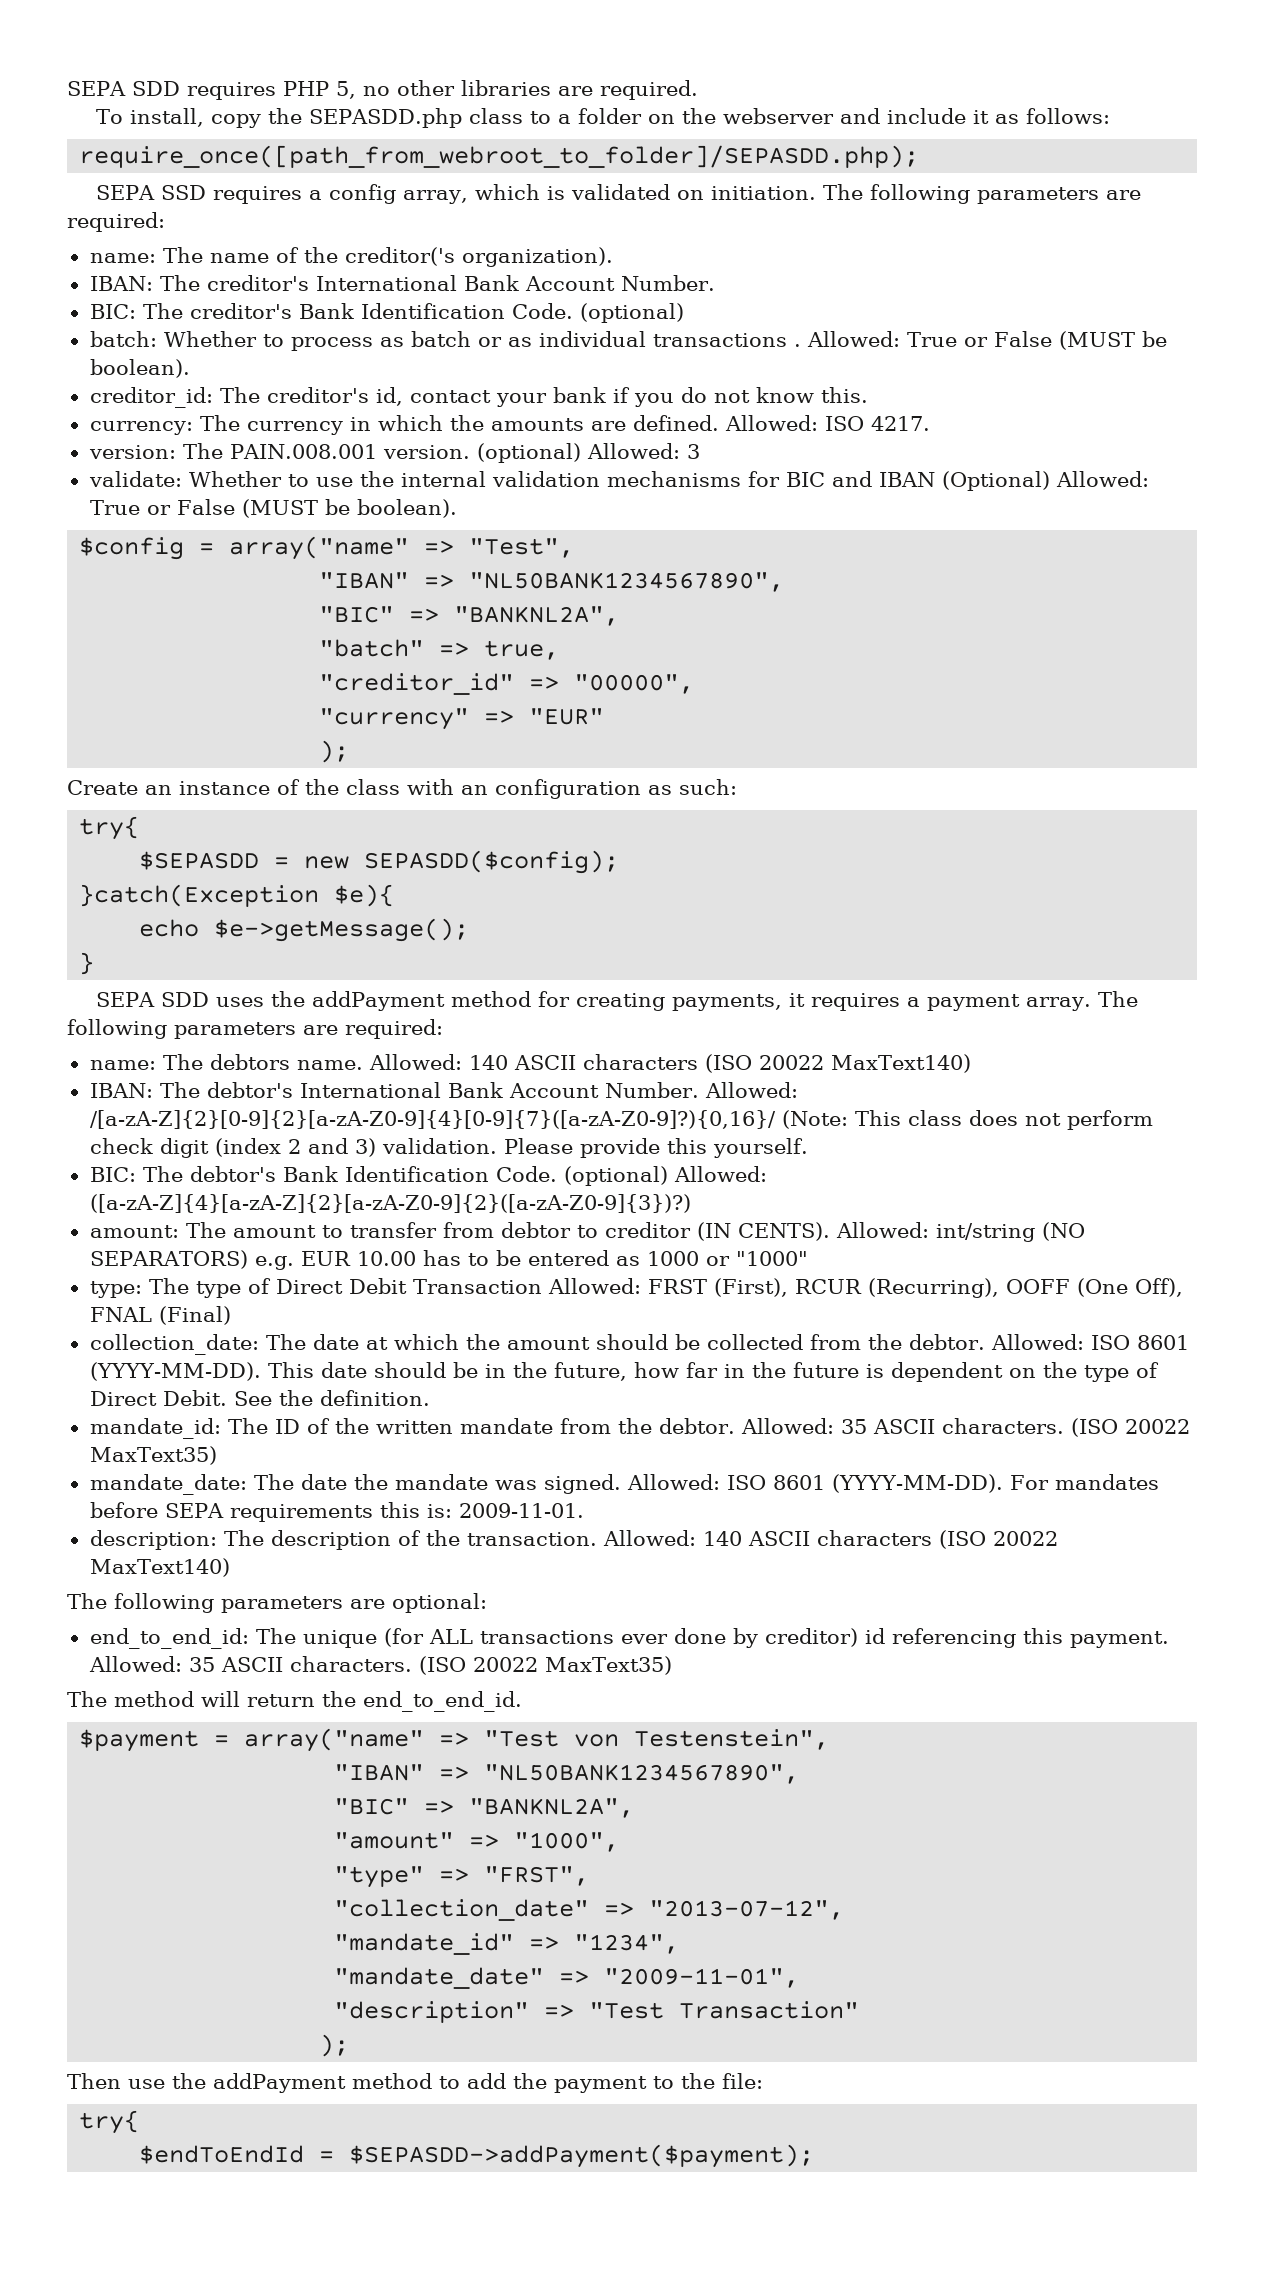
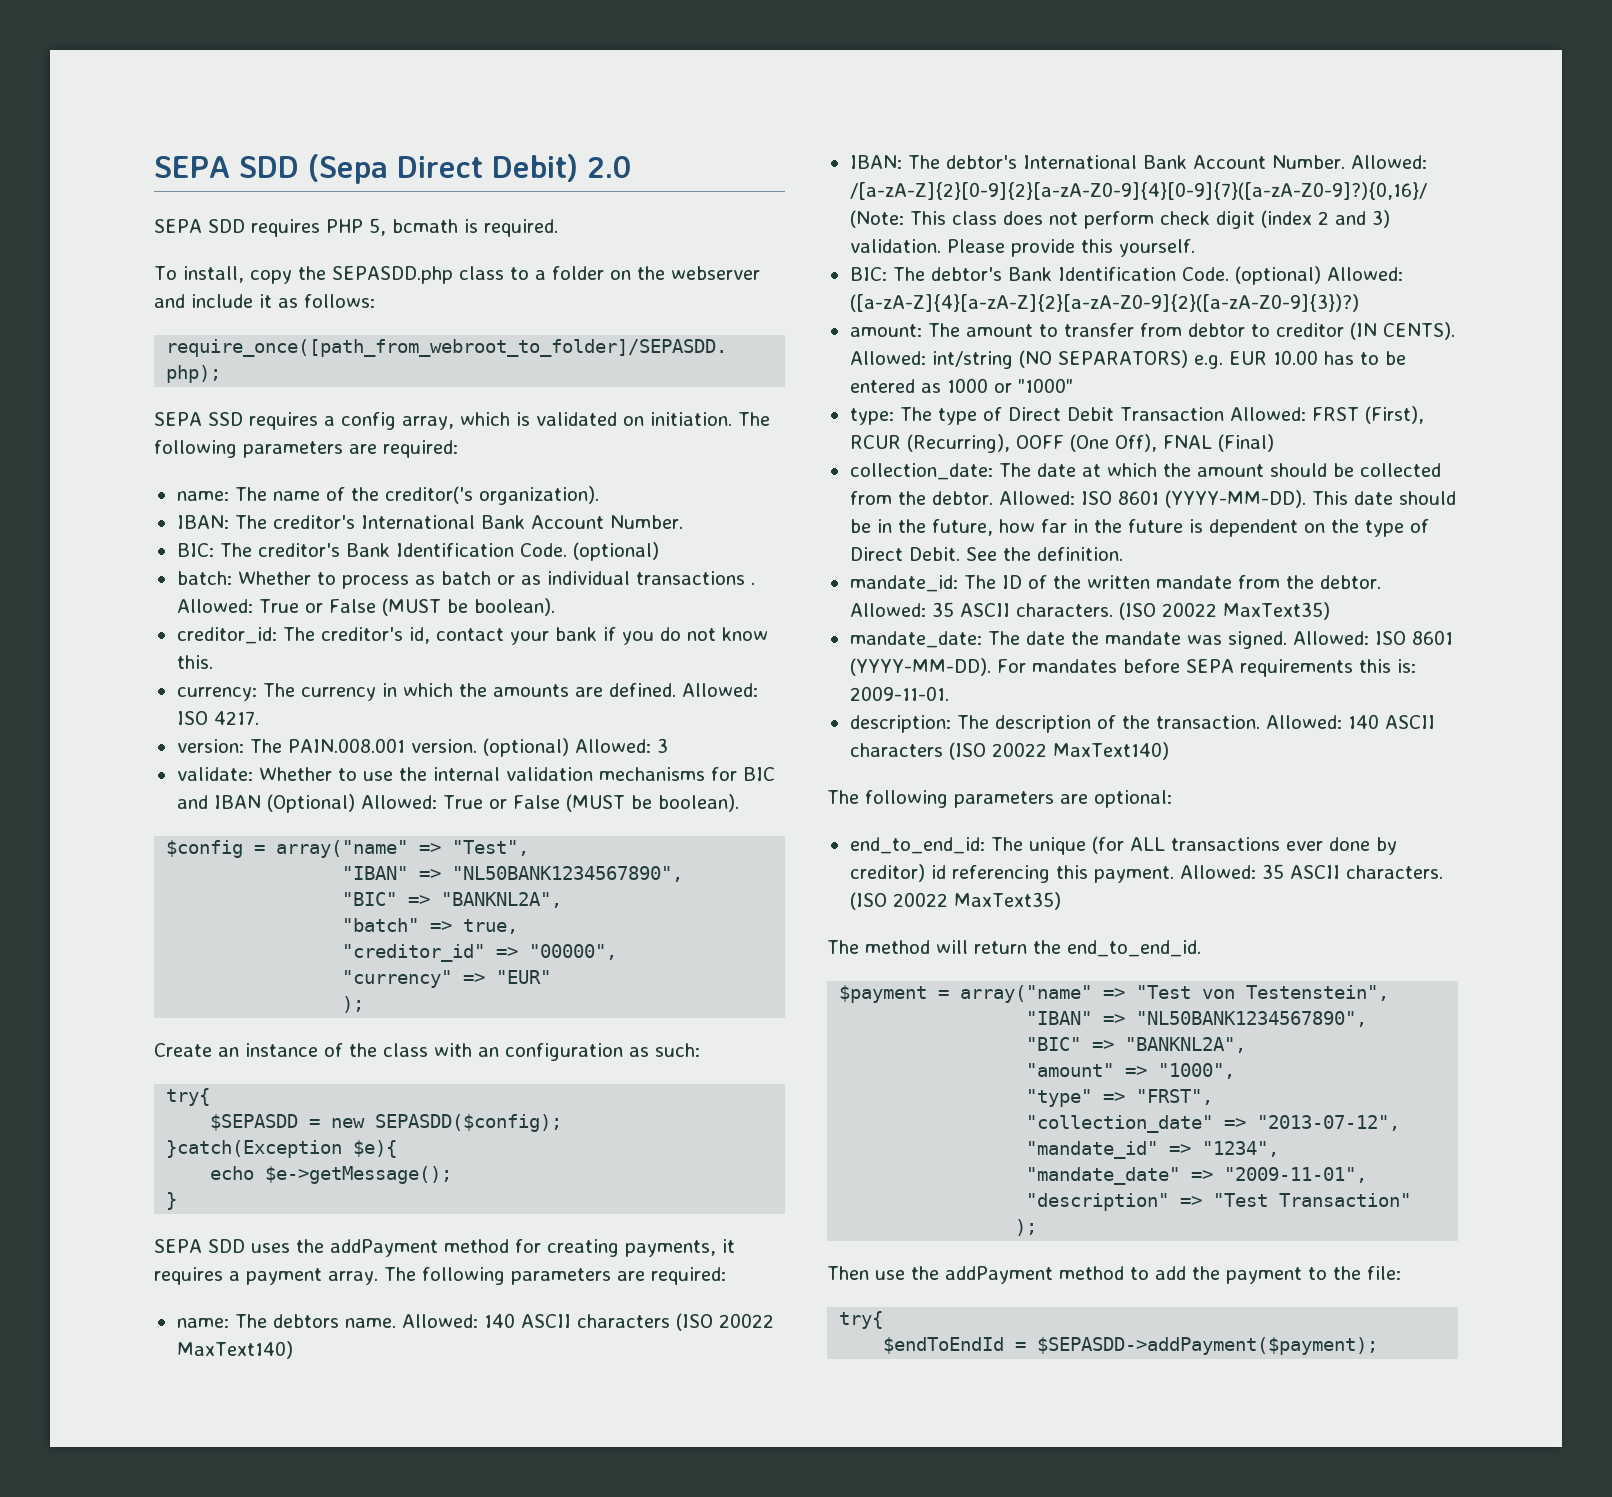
[67,80,593,100] SEPA SDD requires PHP 5, no other libraries are -> [154,154,632,184] [154,218,478,237] SEPA SDD (Sepa Direct Debit) 2.0 // SEPA SDD requires PHP 5, bcmath is

